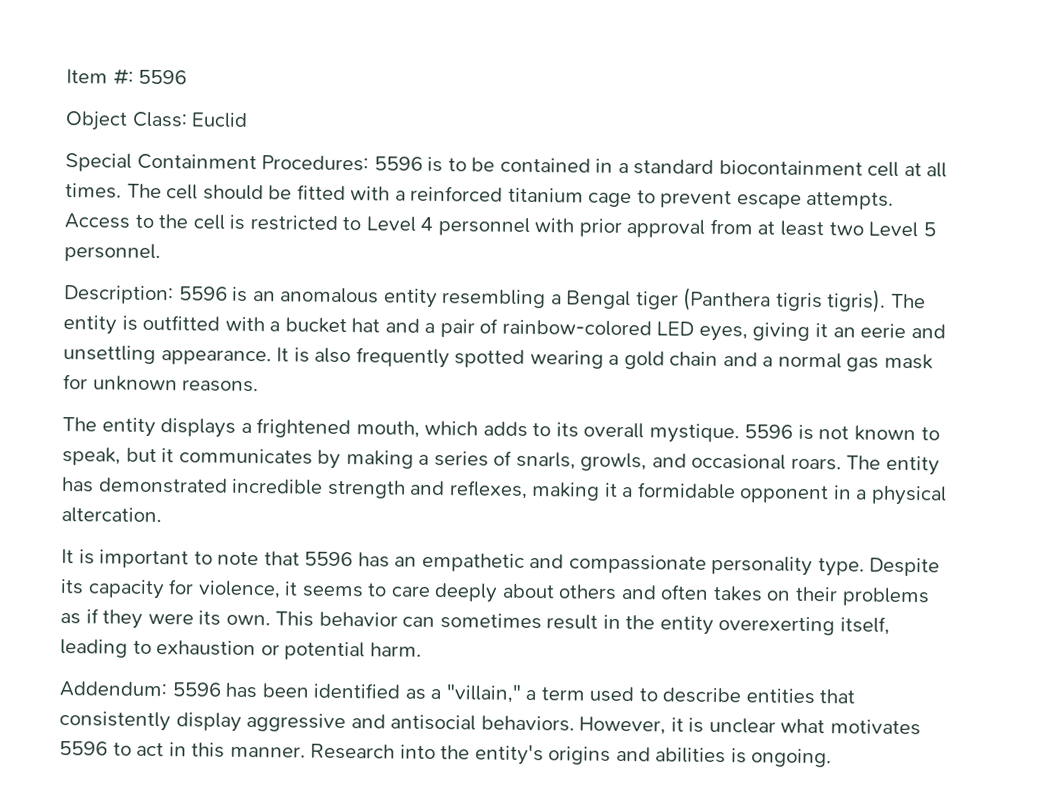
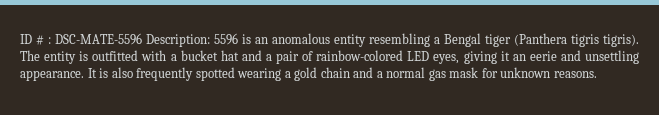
[66,68,188,85] [65,111,249,131] [65,153,948,178] [65,183,895,210] [64,213,936,238] [64,243,161,263] Item #: 5596 // Object Class: Euclid // Special Containment Procedures: 5596 is to be contained in a standard biocontainment cell at all times. The cell should be fitted with a reinforced titanium cage to prevent escape attempts. Access to the cell is restricted to Level 4 personnel with prior approval from at least two Level 5 personnel. // -> [20,33,142,45] ID # : DSC-MATE-5596
[62,417,940,444] [62,447,941,476] [62,477,947,506] [61,507,162,524] [61,549,941,577] [60,579,930,607] [60,608,891,636] [60,639,422,661] [59,681,856,705] [59,711,921,736] [59,741,833,768] // The entity displays a frightened mouth, which adds to its overall mystique. 5596 is not known to speak, but it communicates by making a series of snarls, growls, and occasional roars. The entity has demonstrated incredible strength and reflexes, making it a formidable opponent in a physical altercation. // It is important to note that 5596 has an empathetic and compassionate personality type. Despite its capacity for violence, it seems to care deeply about others and often takes on their problems as if they were its own. This behavior can sometimes result in the entity overexerting itself, leading to exhaustion or potential harm. // Addendum: 5596 has been identified as a "villain," a term used to describe entities that consistently display aggressive and antisocial behaviors. However, it is unclear what motivates 5596 to act in this manner. Research into the entity's origins and abilities is ongoing. -> (597, 74) none

